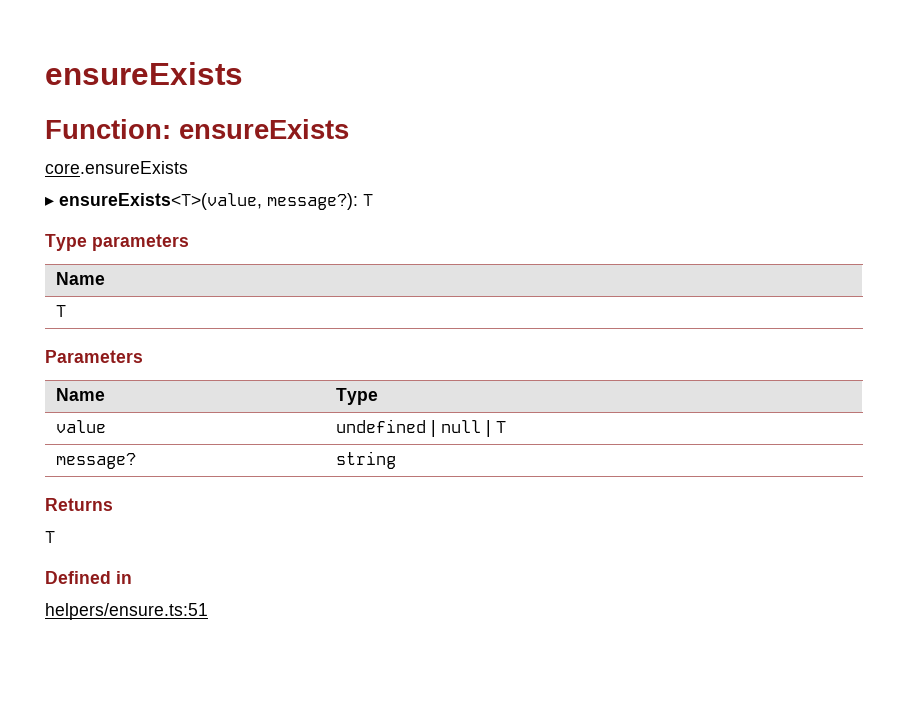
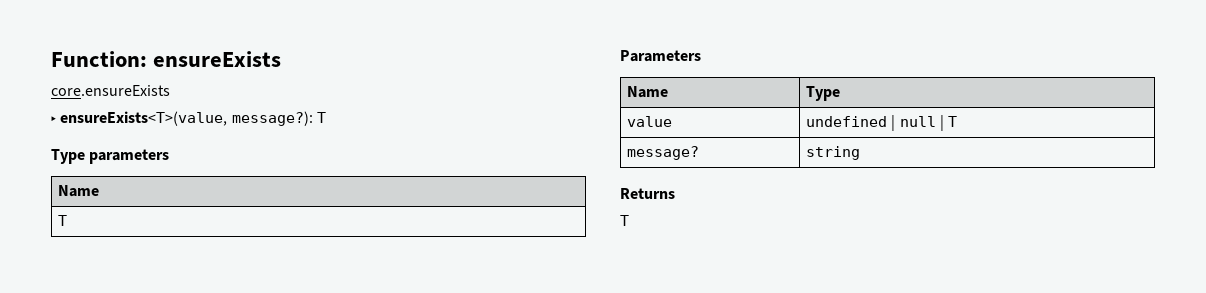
[45,62,243,85] ensureExists // -> (51, 59) none
[45,571,132,584] [45,603,208,620] // Defined in // helpers/ensure.ts:51 -> (629, 220) none

